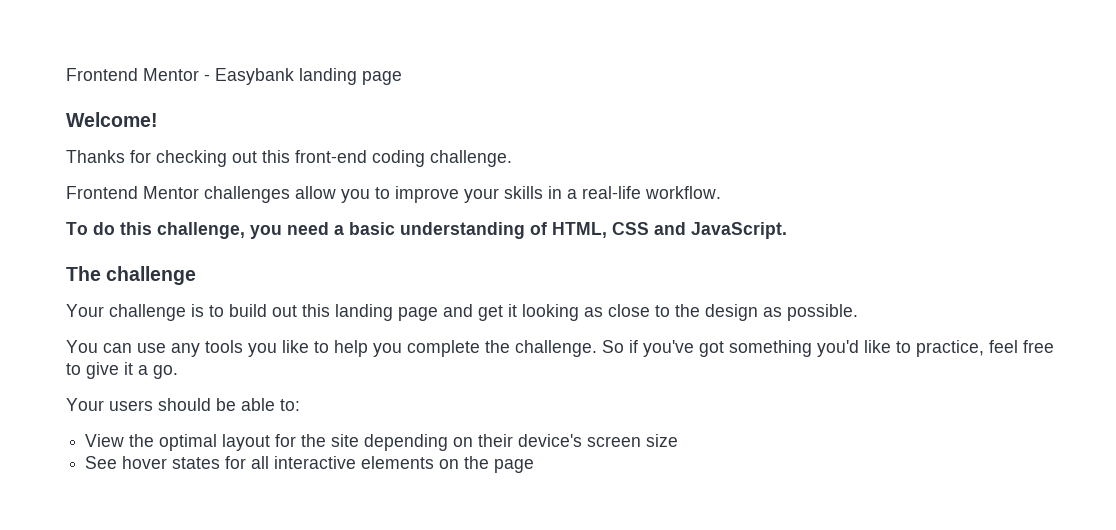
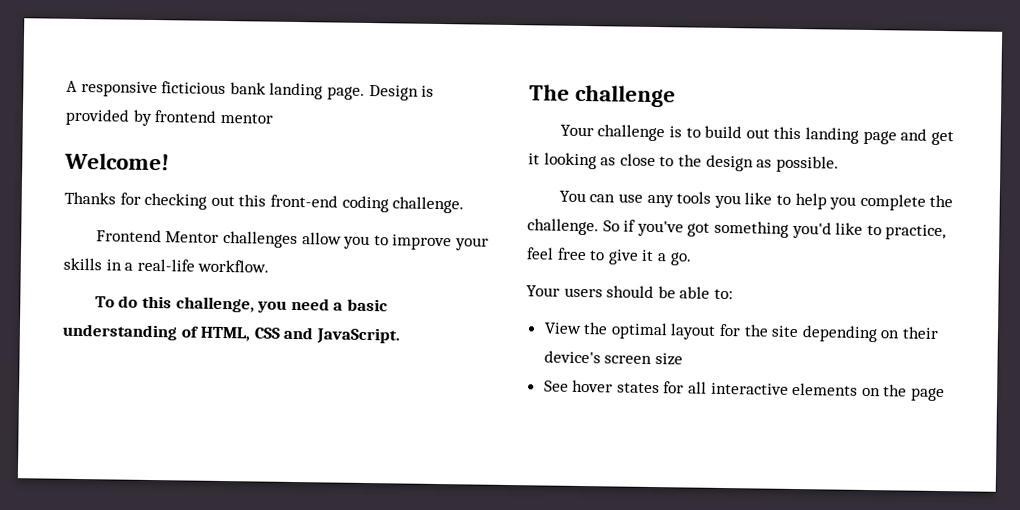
[66,68,402,85] Frontend Mentor - Easybank landing page -> [66,80,435,101] [65,108,273,126] A responsive ficticious bank landing page. Design is provided by frontend mentor

